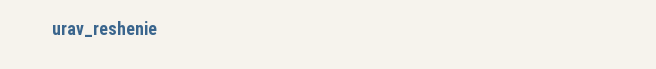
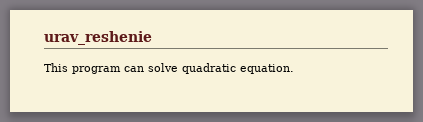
(157, 29) none -> [44,63,294,74] // This program can solve quadratic equation.

